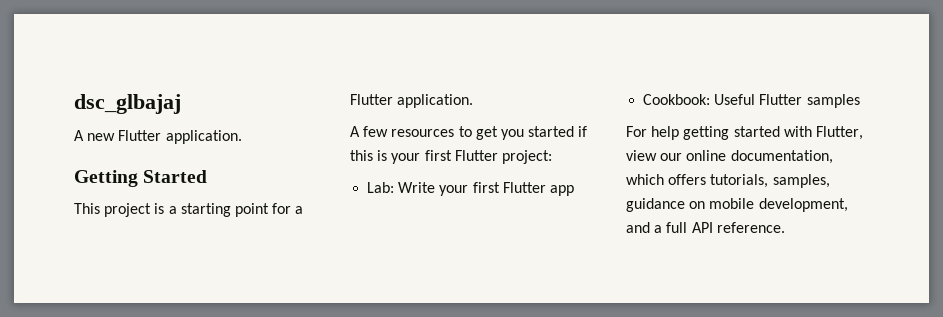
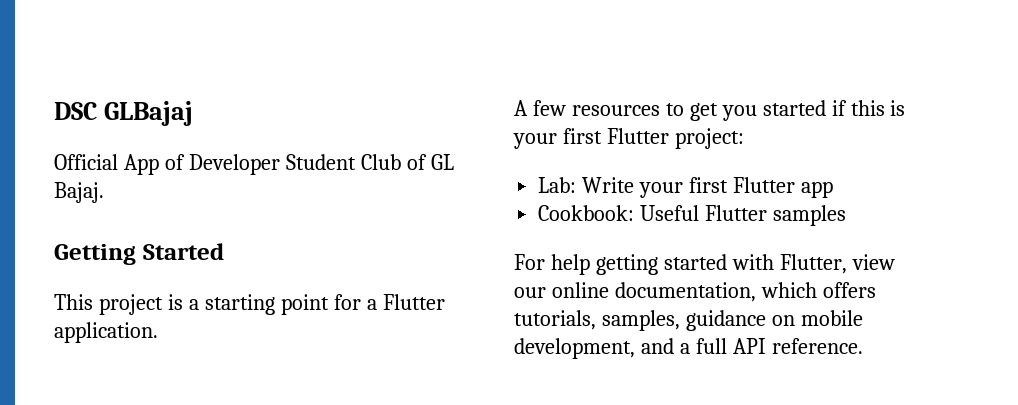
[74,94,181,114] [74,130,242,144] dsc_glbajaj // A new Flutter application. -> [54,101,193,126] [54,154,454,175] [54,182,104,203] DSC GLBajaj // Official App of Developer Student Club of GL Bajaj.

